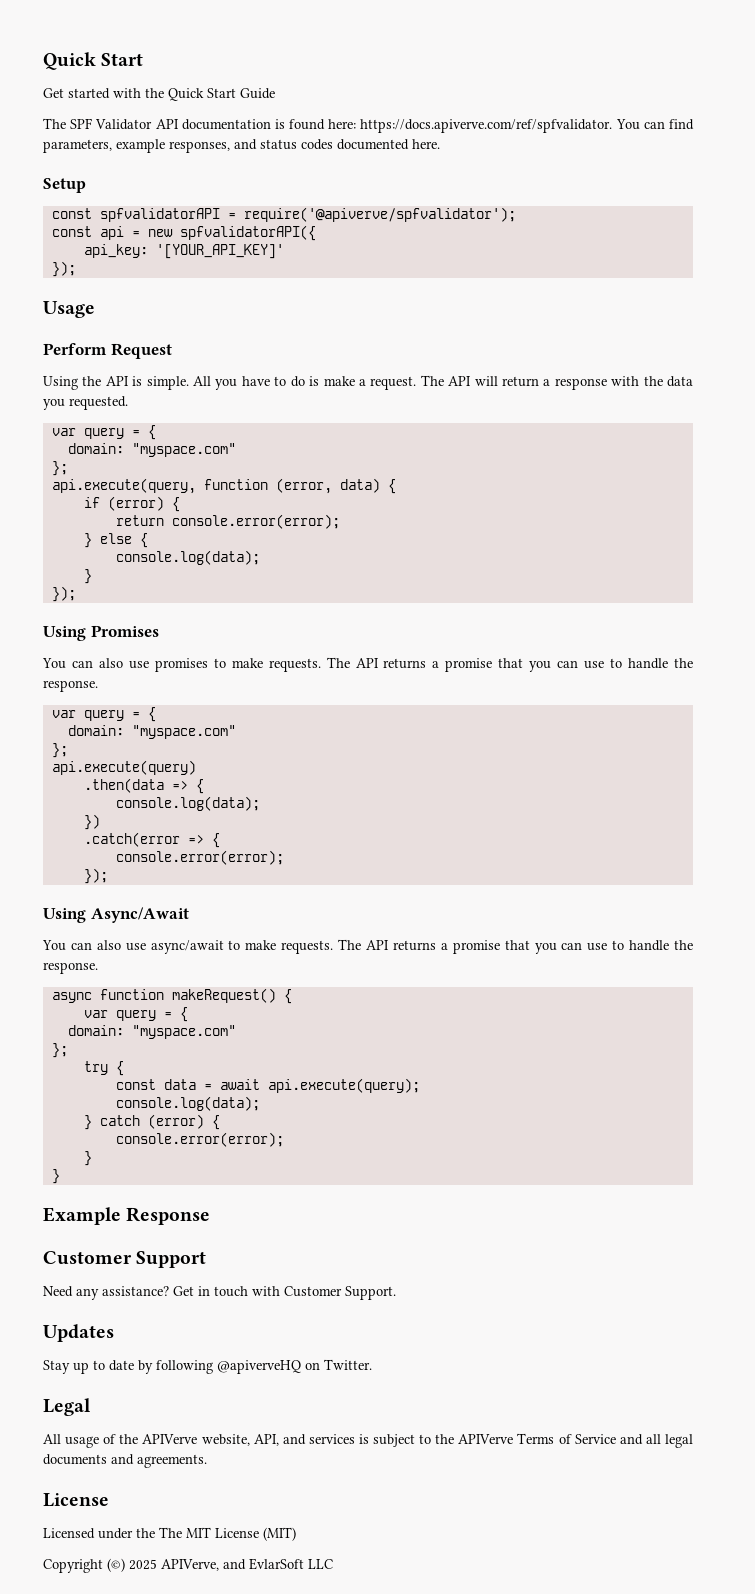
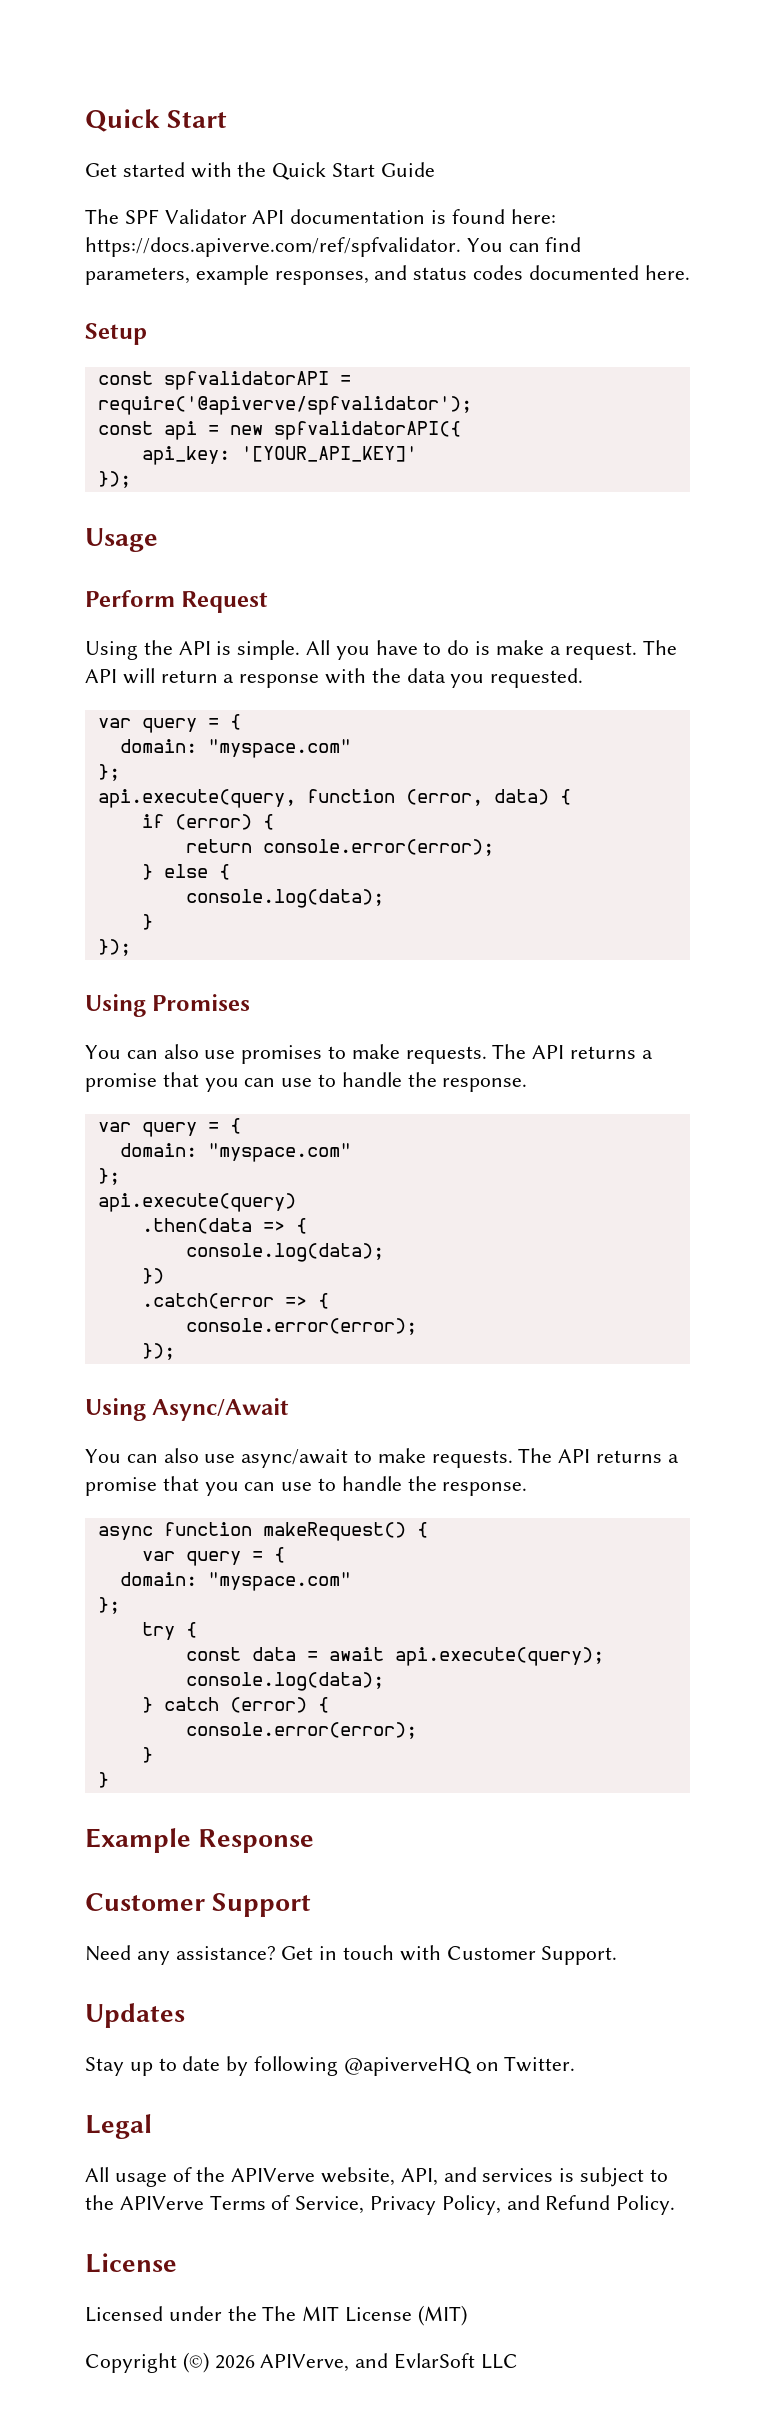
[574,1434,693,1448] [43,1454,207,1468] Service and all legal documents and agreements. -> [295,2195,676,2215] Service, Privacy Policy, and Refund Policy.
[129,1559,157,1570] 2025 -> [214,2355,255,2369] 2026

